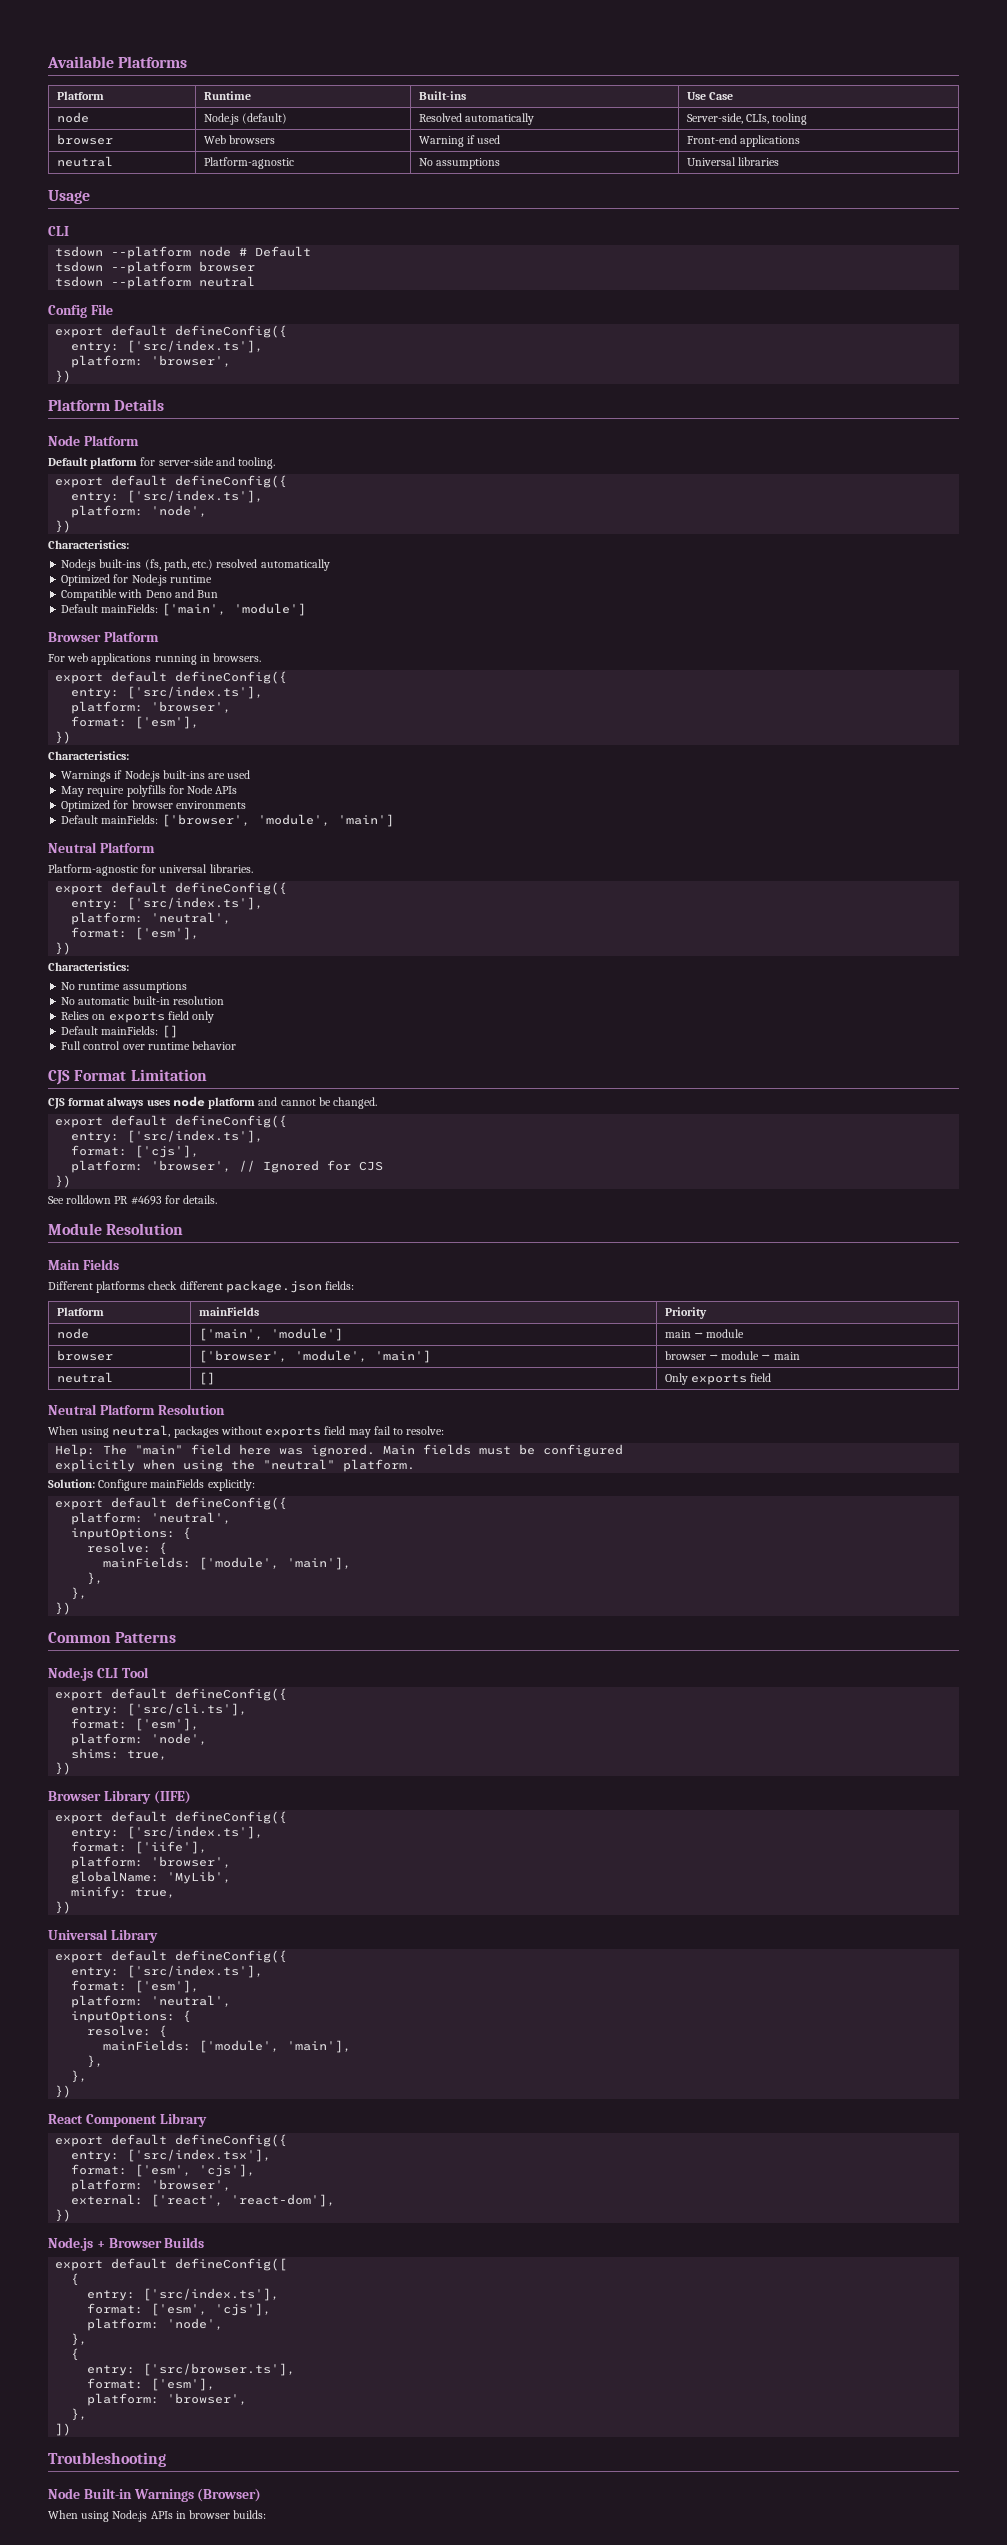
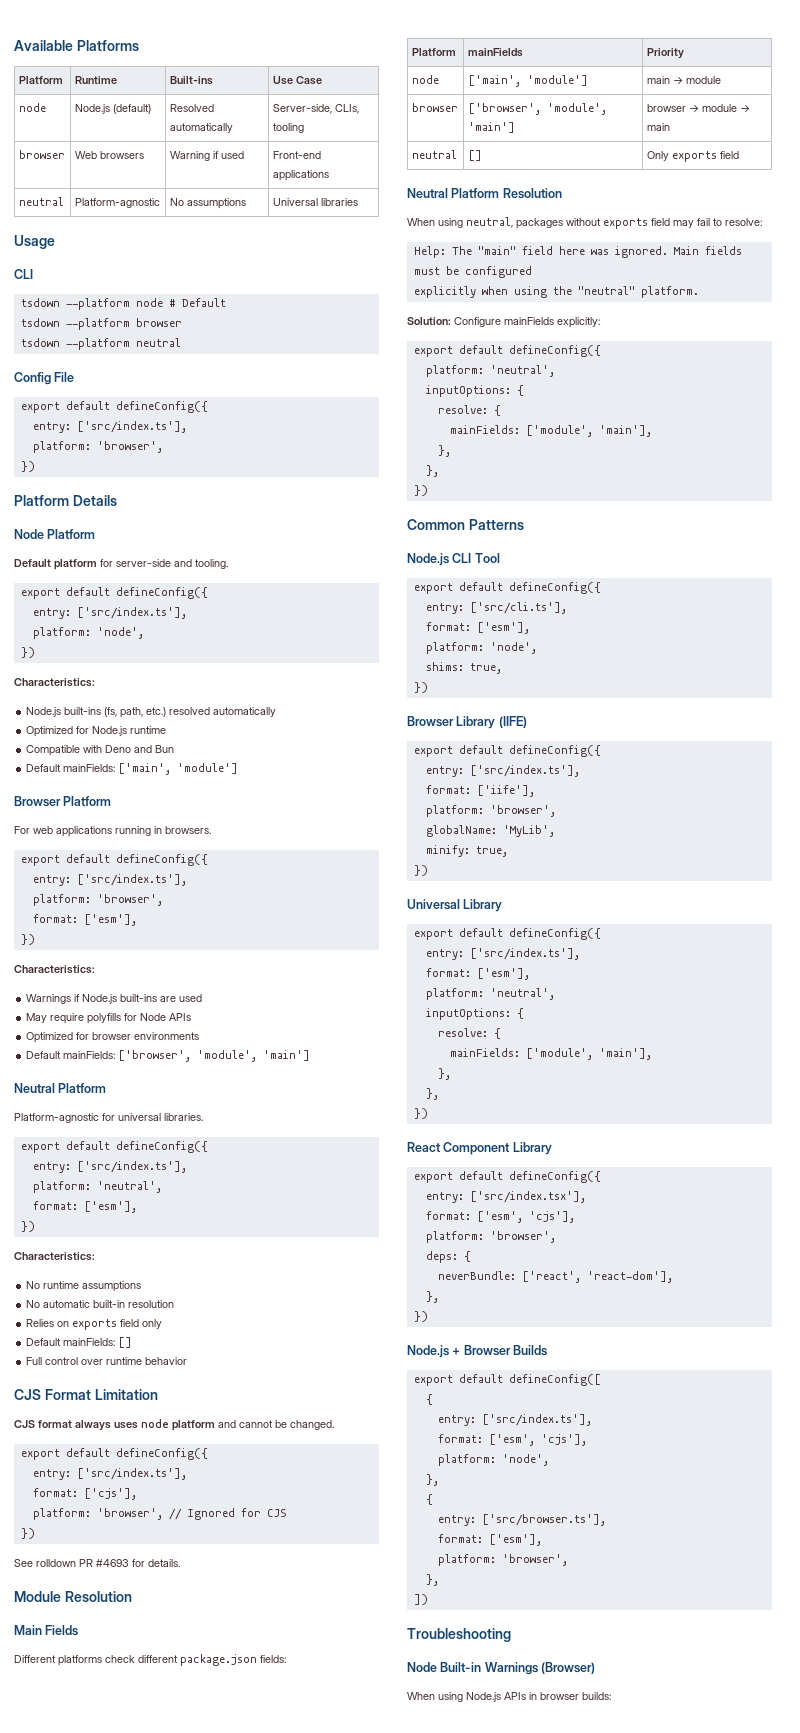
[71,2194,144,2205] external: -> [425,1251,471,1263] [437,1271,516,1280] deps: { // neverBundle:
(336, 2200) none -> [425,1291,439,1303] // },

